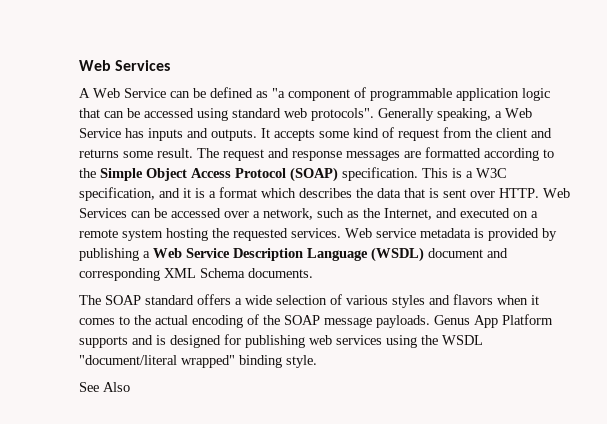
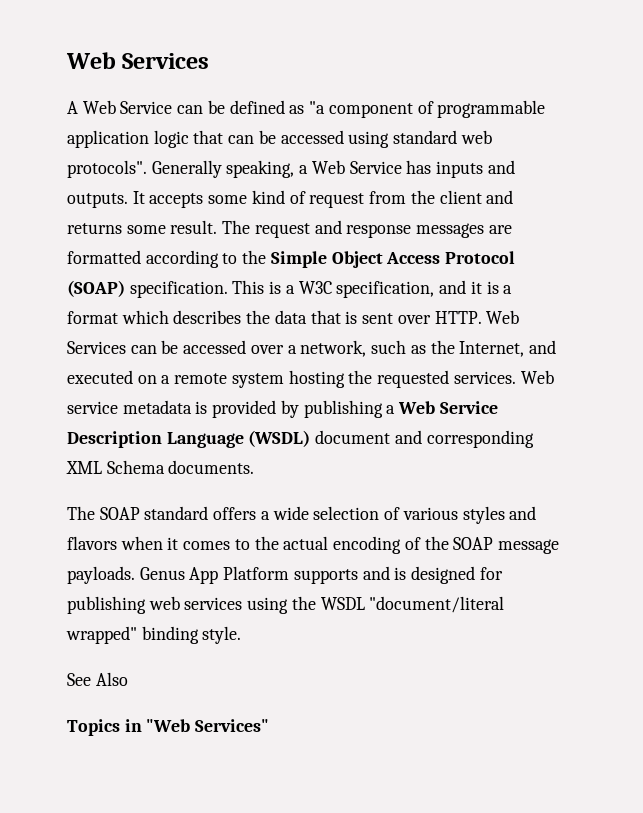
(130, 387) none -> [67,719,270,736] // Topics in "Web Services"

